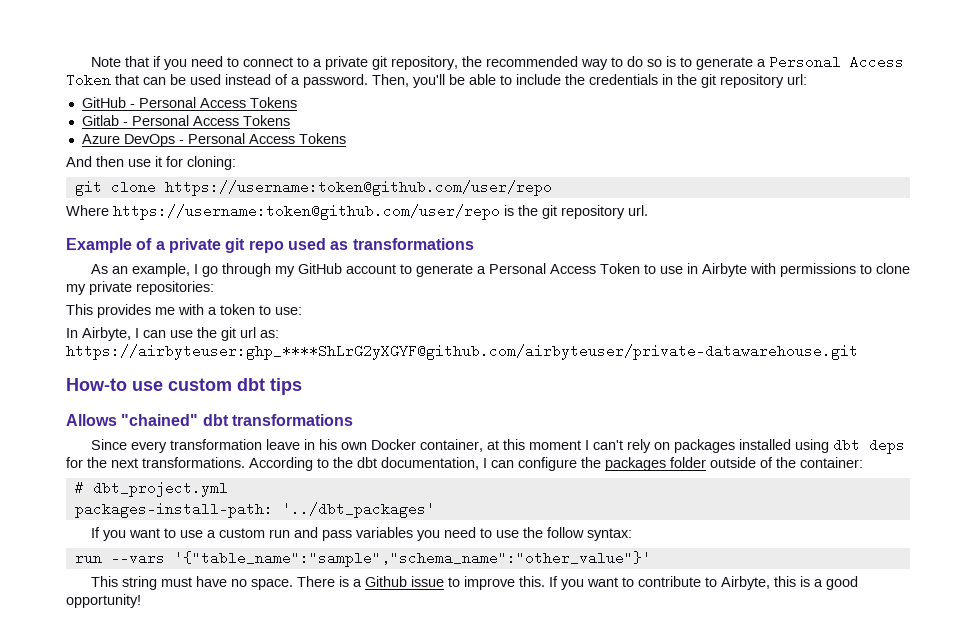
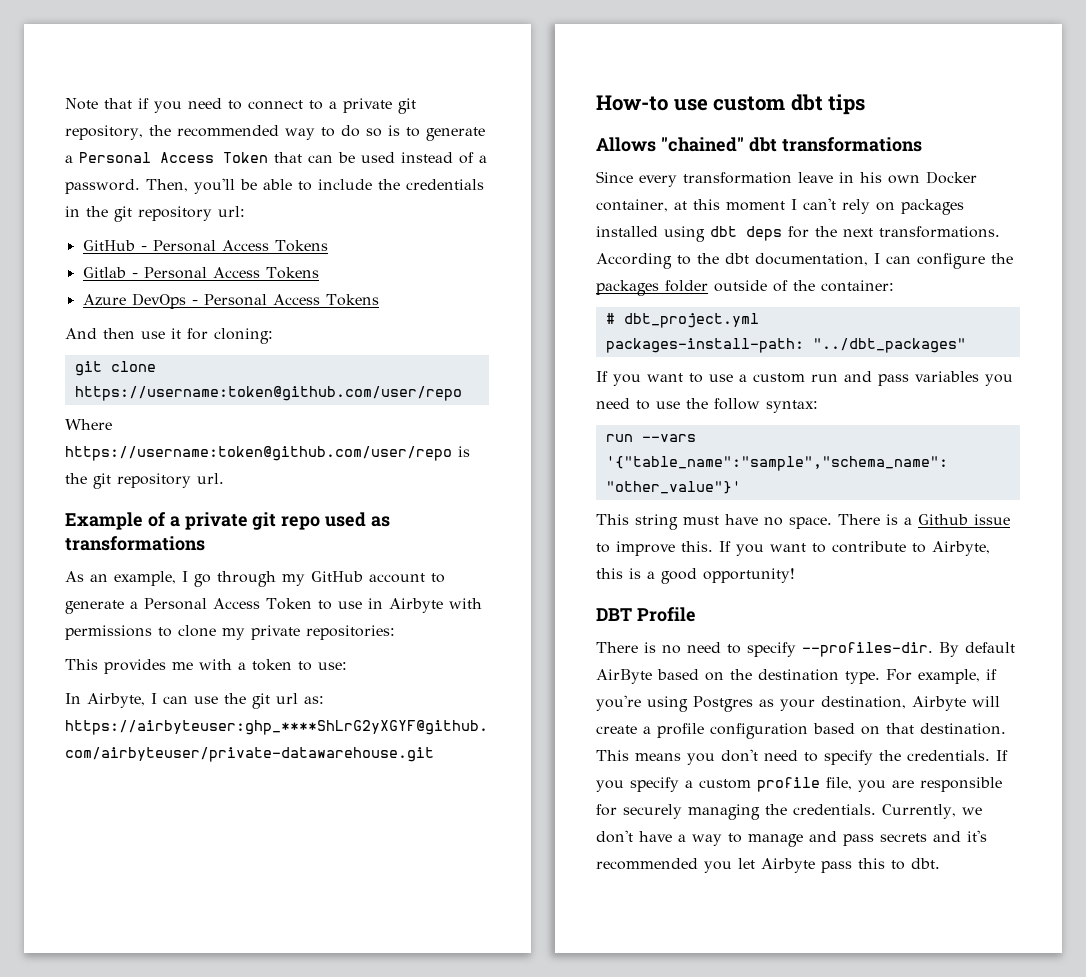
[281,502,435,518] '../dbt_packages' -> [812,338,966,353] "../dbt_packages"
(141, 601) none -> [596,607,696,622] [596,642,1015,657] [596,669,997,684] [596,695,1000,712] [596,723,1006,739] [596,749,1008,765] [596,777,1002,792] [596,804,982,820] [596,830,987,847] [596,858,940,873] // DBT Profile // There is no need to specify --profiles-dir. By default AirByte based on the destination type. For example, if you're using Postgres as your destination, Airbyte will create a profile configuration based on that destination. This means you don't need to specify the credentials. If you specify a custom profile file, you are responsible for securely managing the credentials. Currently, we don't have a way to manage and pass secrets and it's recommended you let Airbyte pass this to dbt.

